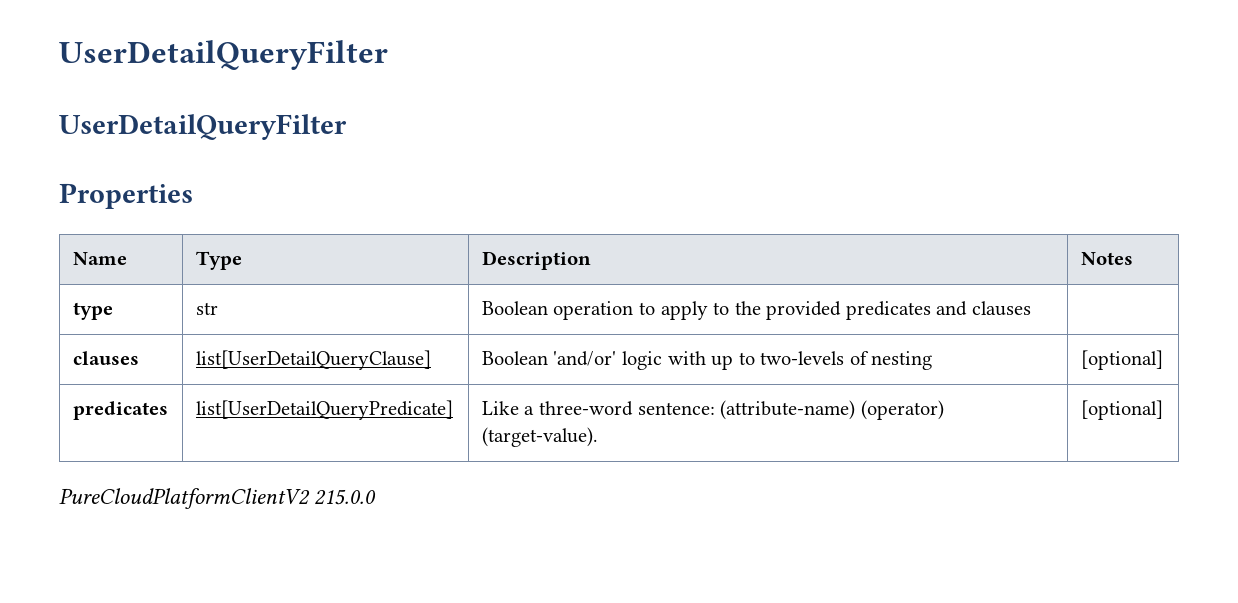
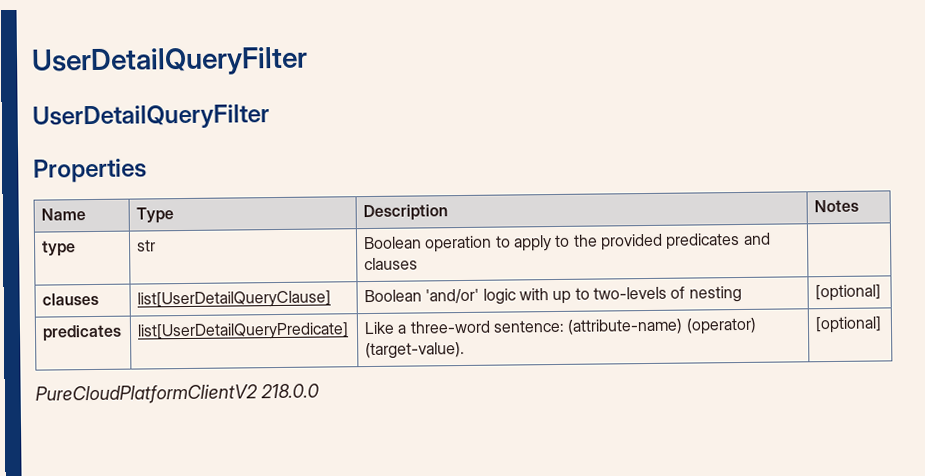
[314,489,377,505] 215.0.0 -> [260,383,320,399] 218.0.0

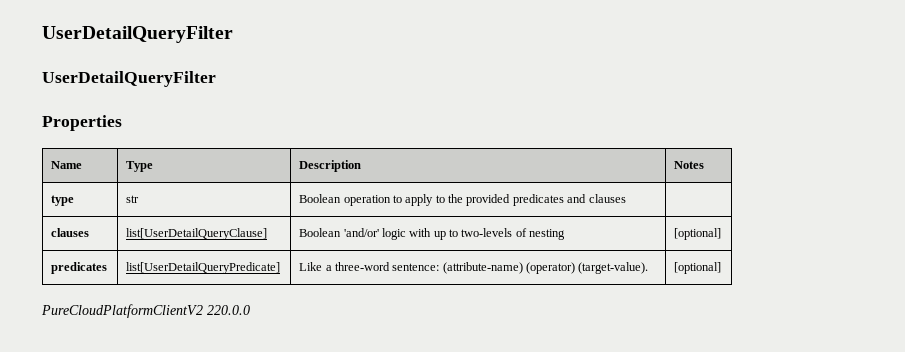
[260,383,320,399] 218.0.0 -> [207,305,250,315] 220.0.0

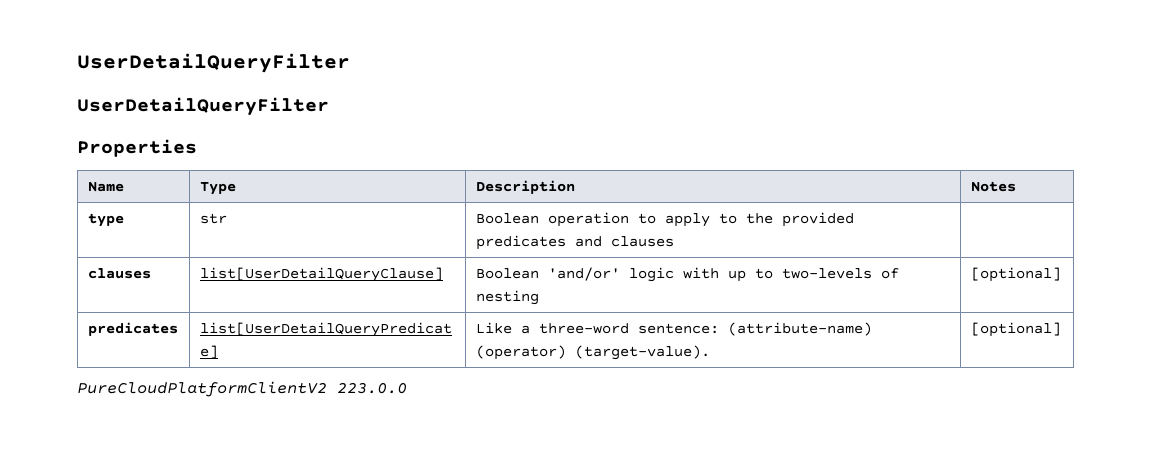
[207,305,250,315] 220.0.0 -> [337,382,407,394] 223.0.0

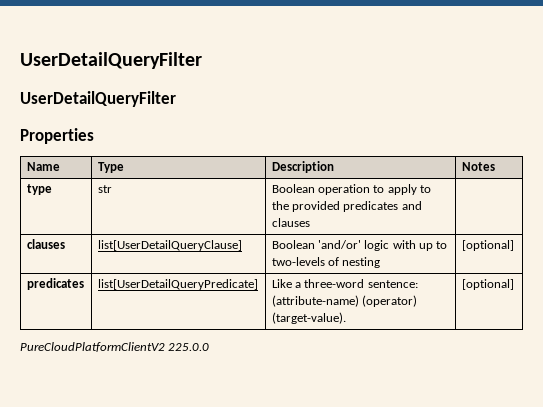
[337,382,407,394] 223.0.0 -> [168,343,210,351] 225.0.0

